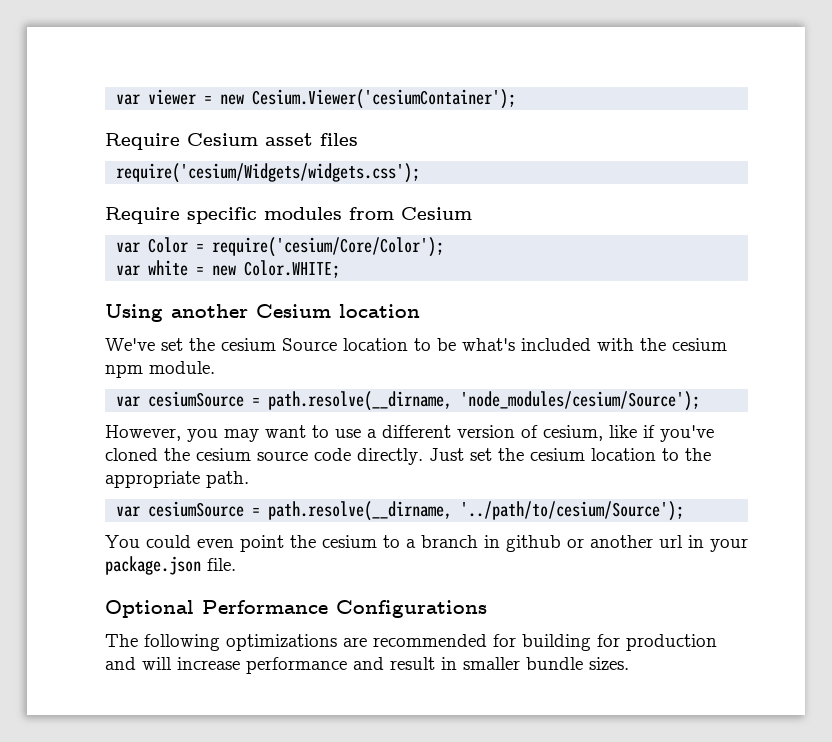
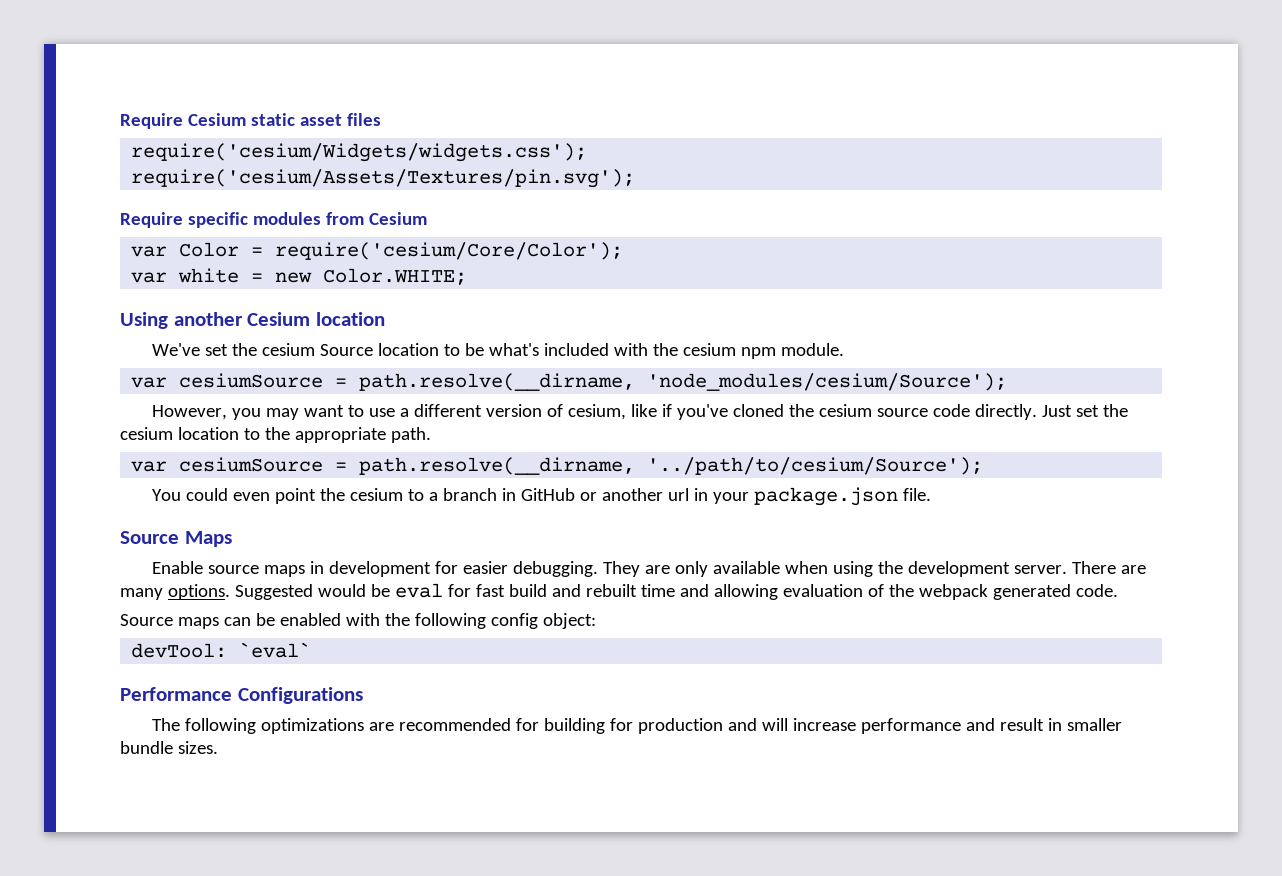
[116,89,517,109] var viewer = new Cesium.Viewer('cesiumContainer'); // -> (120, 121) none
(258, 139) none -> [250,113,295,126] static
(421, 173) none -> [131,169,636,188] // require('cesium/Assets/Textures/pin.svg');
[506,535,561,552] github -> [521,488,576,501] GitHub
[105,600,194,618] Optional -> [120,531,232,547] [152,561,1147,577] [120,583,1118,600] [120,613,596,629] [131,642,312,658] Source Maps // Enable source maps in development for easier debugging. They are only available when using the development server. There are many options. Suggested would be eval for fast build and rebuilt time and allowing evaluation of the webpack generated code. // Source maps can be enabled with the following config object: // devTool: `eval` //

